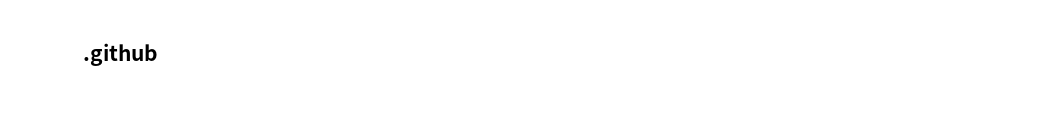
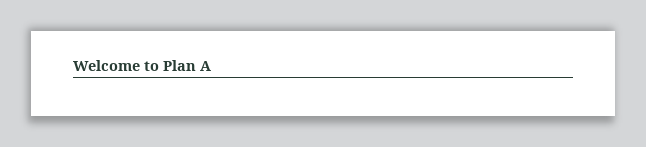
[83,43,158,66] .github -> [73,60,211,71] Welcome to Plan A

